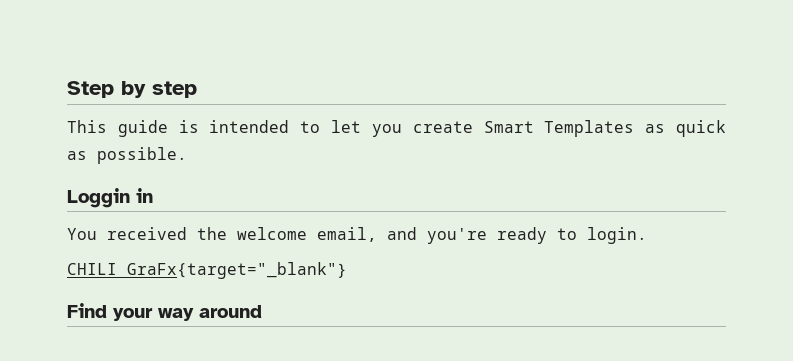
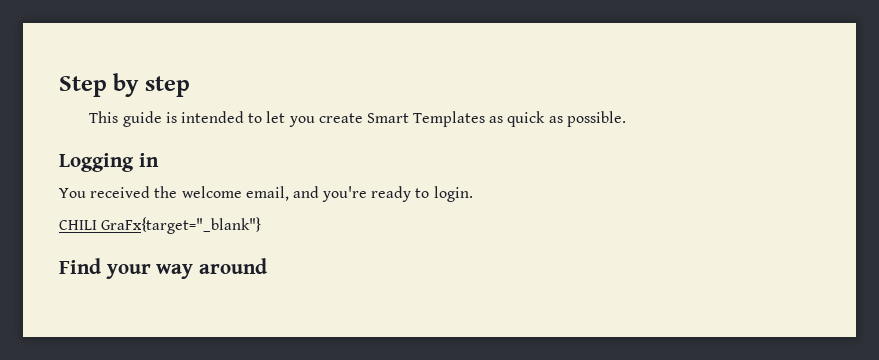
[67,188,130,208] Loggin -> [59,153,134,172] Logging

